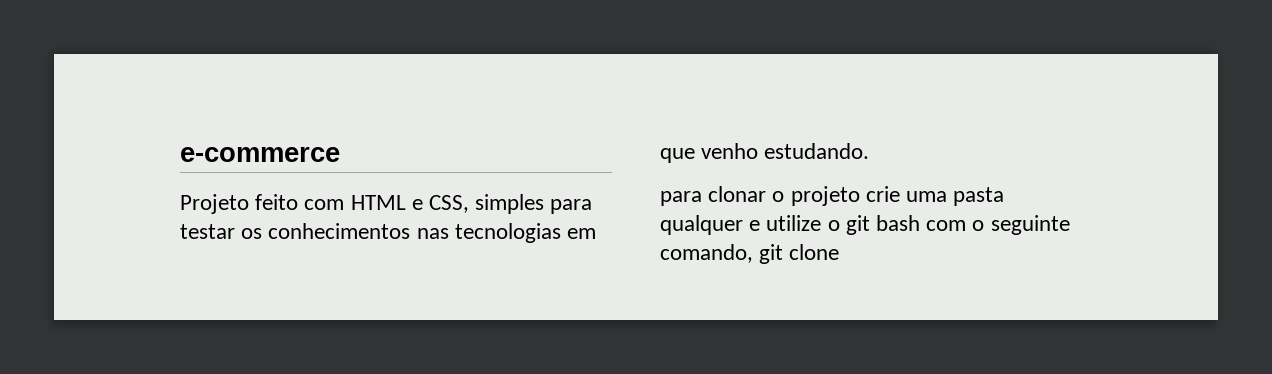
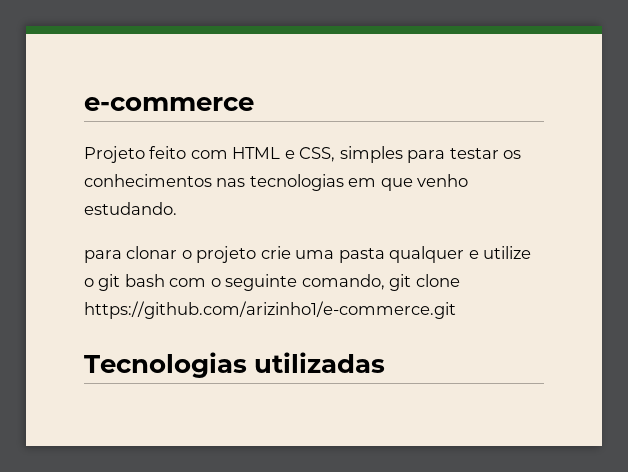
(840, 252) none -> [84,301,456,319] [84,352,386,378] https://github.com/arizinho1/e-commerce.git // Tecnologias utilizadas

